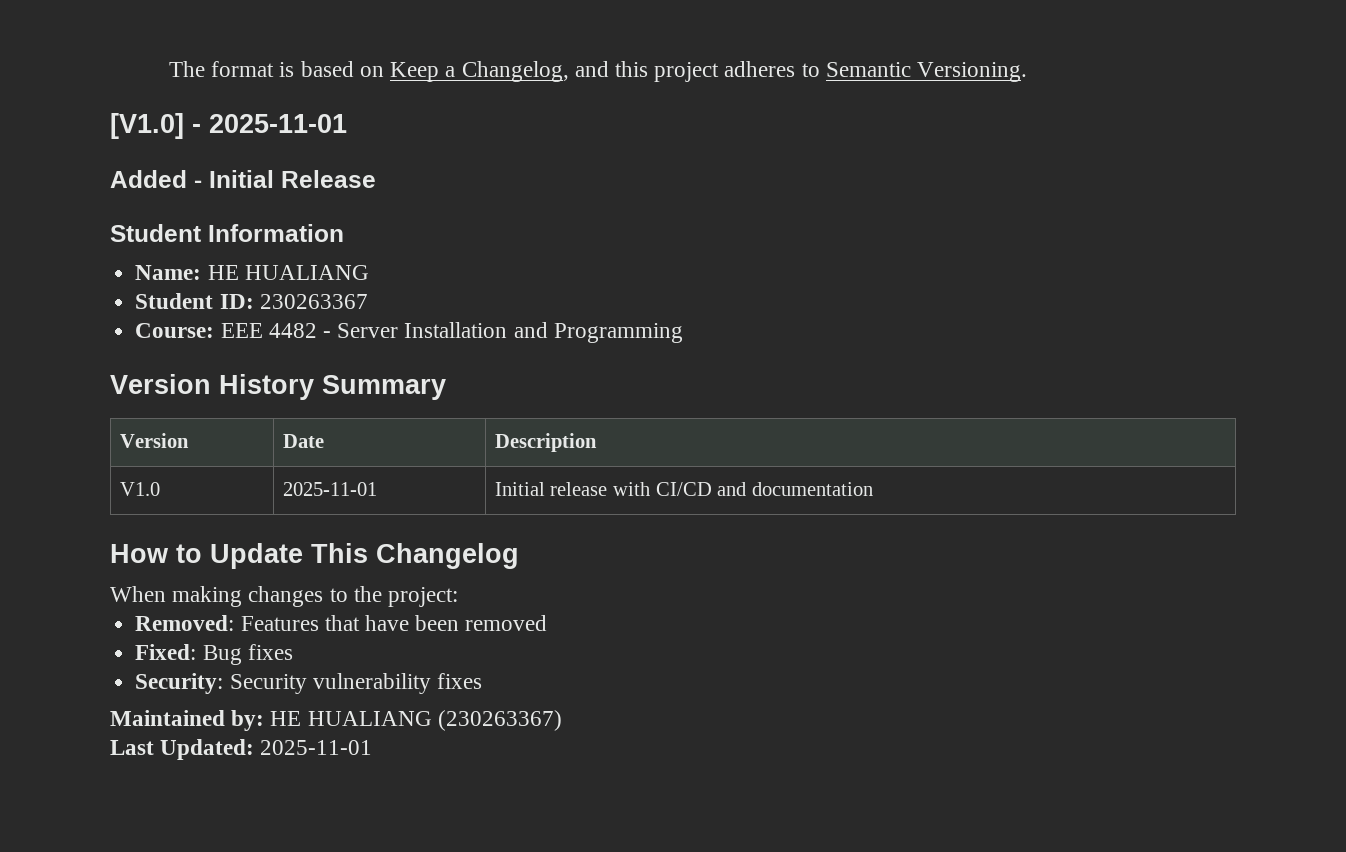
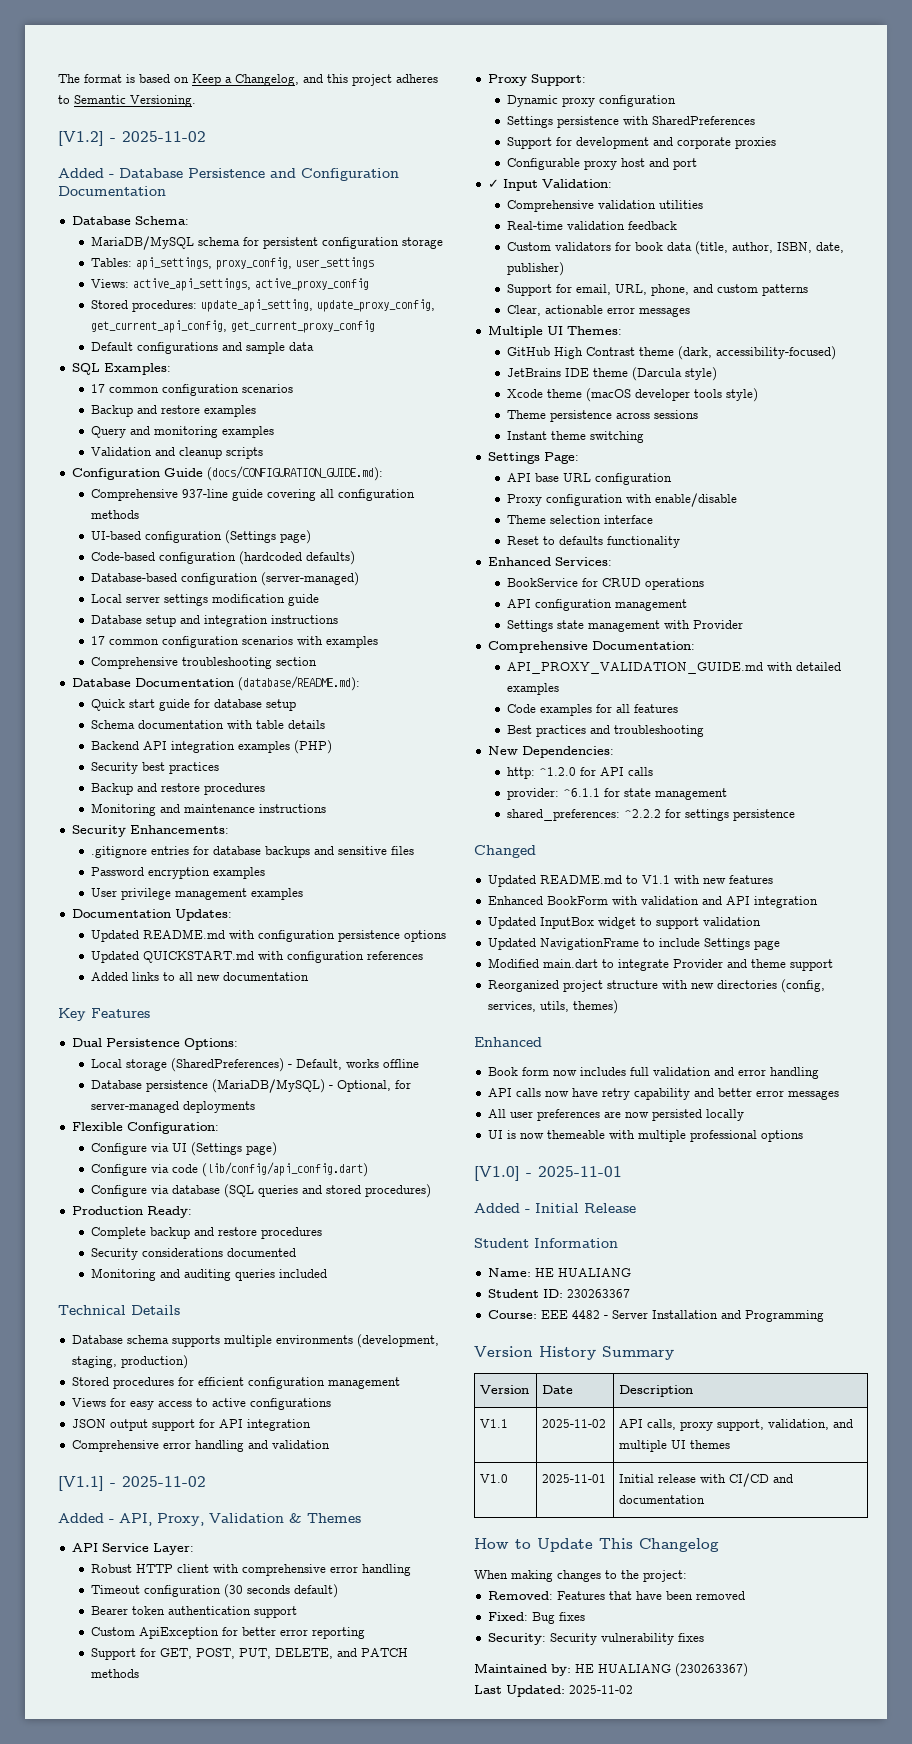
(1028, 72) none -> [58,131,206,146] [58,168,399,181] [58,186,166,196] [71,216,189,225] [90,236,443,250] [90,257,374,270] [90,278,369,291] [90,299,435,312] [90,320,375,333] [90,342,314,354] [71,363,171,375] [90,384,293,396] [90,405,256,417] [90,426,274,438] [90,447,263,459] [71,466,383,481] [90,489,415,501] [90,510,139,519] [90,530,311,544] [90,551,355,565] [90,572,359,586] [90,594,319,606] [90,615,338,627] [90,636,378,648] [90,657,317,669] [71,676,360,691] [90,699,296,711] [90,720,325,729] [90,740,332,754] [90,762,219,774] [90,783,265,795] [90,803,326,816] [71,825,229,837] [90,846,414,858] [90,867,265,879] [90,888,303,900] [71,909,232,921] [90,929,446,942] [90,951,423,963] [90,972,309,981] [58,1008,150,1021] [71,1038,238,1050] [90,1058,419,1072] [90,1079,411,1093] [90,1101,255,1113] [71,1122,219,1134] [90,1142,277,1156] [90,1162,368,1177] [90,1184,431,1198] [71,1206,192,1218] [90,1227,322,1239] [90,1248,296,1260] [90,1268,327,1281] [58,1305,180,1315] [71,1334,439,1348] [71,1355,188,1369] [71,1377,400,1389] [71,1398,331,1410] [71,1419,311,1431] [71,1440,330,1452] [58,1476,206,1491] [58,1513,361,1526] [71,1543,194,1555] [90,1564,411,1576] [90,1584,338,1598] [90,1606,297,1618] [90,1627,365,1639] [90,1648,408,1660] [90,1669,139,1678] [487,74,586,86] [506,95,676,107] [506,116,755,128] [506,137,776,149] [506,158,697,170] [487,179,612,191] [506,200,703,212] [506,221,677,230] [506,241,844,255] [506,262,564,276] [506,284,808,296] [506,305,690,317] [487,325,622,338] [506,346,836,360] [506,367,717,381] [506,388,758,402] [506,410,698,422] [506,431,644,443] [487,452,579,464] [506,473,672,485] [506,493,737,507] [506,515,653,524] [506,536,680,548] [487,557,612,566] [506,578,704,590] [506,599,687,611] [506,620,743,632] [487,641,695,653] [506,662,841,674] [506,683,559,695] [506,704,678,716] [506,725,704,737] [487,746,614,758] [506,767,653,779] [506,788,727,800] [506,809,795,821] [474,845,536,858] [487,874,773,887] [487,896,818,908] [487,917,761,929] [487,938,780,950] [487,958,833,971] [487,979,825,993] [487,1000,618,1014] [474,1037,542,1047] [487,1067,819,1079] [487,1088,839,1100] [487,1109,744,1121] [487,1130,803,1142] // [V1.2] - 2025-11-02 // Added - Database Persistence and Configuration Documentation // Database Schema: // MariaDB/MySQL schema for persistent configuration storage // Tables: api_settings, proxy_config, user_settings // Views: active_api_settings, active_proxy_config // Stored procedures: update_api_setting, update_proxy_config, get_current_api_config, get_current_proxy_config // Default configurations and sample data // SQL Examples: // 17 common configuration scenarios // Backup and restore examples // Query and monitoring examples // Validation and cleanup scripts // Configuration Guide (docs/CONFIGURATION_GUIDE.md): // Comprehensive 937-line guide covering all configuration methods // UI-based configuration (Settings page) // Code-based configuration (hardcoded defaults) // Database-based configuration (server-managed) // Local server settings modification guide // Database setup and integration instructions // 17 common configuration scenarios with examples // Comprehensive troubleshooting section // Database Documentation (database/README.md): // Quick start guide for database setup // Schema documentation with table details // Backend API integration examples (PHP) // Security best practices // Backup and restore procedures // Monitoring and maintenance instructions // Security Enhancements: // .gitignore entries for database backups and sensitive files // Password encryption examples // User privilege management examples // Documentation Updates: // Updated README.md with configuration persistence options // Updated QUICKSTART.md with configuration references // Added links to all new documentation // Key Features // Dual Persistence Options: // Local storage (SharedPreferences) - Default, works offline // Database persistence (MariaDB/MySQL) - Optional, for server-managed deployments // Flexible Configuration: // Configure via UI (Settings page) // Configure via code (lib/config/api_config.dart) // Configure via database (SQL queries and stored procedures) // Production Ready: // Complete backup and restore procedures // Security considerations documented // Monitoring and auditing queries included // Technical Details // Database schema supports multiple environments (development, staging, production) // Stored procedures for efficient configuration management // Views for easy access to active configurations // JSON output support for API integration // Comprehensive error handling and validation // [V1.1] - 2025-11-02 // Added - API, Proxy, Validation & Themes // API Service Layer: // Robust HTTP client with comprehensive error handling // Timeout configuration (30 seconds default) // Bearer token authentication support // Custom ApiException for better error reporting // Support for GET, POST, PUT, DELETE, and PATCH methods // Proxy Support: // Dynamic proxy configuration // Settings persistence with SharedPreferences // Support for development and corporate proxies // Configurable proxy host and port // ✓ Input Validation: // Comprehensive validation utilities // Real-time validation feedback // Custom validators for book data (title, author, ISBN, date, publisher) // Support for email, URL, phone, and custom patterns // Clear, actionable error messages // Multiple UI Themes: // GitHub High Contrast theme (dark, accessibility-focused) // JetBrains IDE theme (Darcula style) // Xcode theme (macOS developer tools style) // Theme persistence across sessions // Instant theme switching // Settings Page: // API base URL configuration // Proxy configuration with enable/disable // Theme selection interface // Reset to defaults functionality // Enhanced Services: // BookService for CRUD operations // API configuration management // Settings state management with Provider // Comprehensive Documentation: // API_PROXY_VALIDATION_GUIDE.md with detailed examples // Code examples for all features // Best practices and troubleshooting // New Dependencies: // http: ^1.2.0 for API calls // provider: ^6.1.1 for state management // shared_preferences: ^2.2.2 for settings persistence // Changed // Updated README.md to V1.1 with new features // Enhanced BookForm with validation and API integration // Updated InputBox widget to support validation // Updated NavigationFrame to include Settings page // Modified main.dart to integrate Provider and theme support // Reorganized project structure with new directories (config, services, utils, themes) // Enhanced // Book form now includes full validation and error handling // API calls now have retry capability and better error messages // All user preferences are now persisted locally // UI is now themeable with multiple professional options
(597, 442) none -> [480,1419,509,1428] [542,1419,607,1428] [619,1419,854,1431] [619,1440,731,1452] // V1.1 | 2025-11-02 | API calls, proxy support, validation, and multiple UI themes
[260,740,373,755] 2025-11-01 -> [569,1685,633,1694] 2025-11-02

